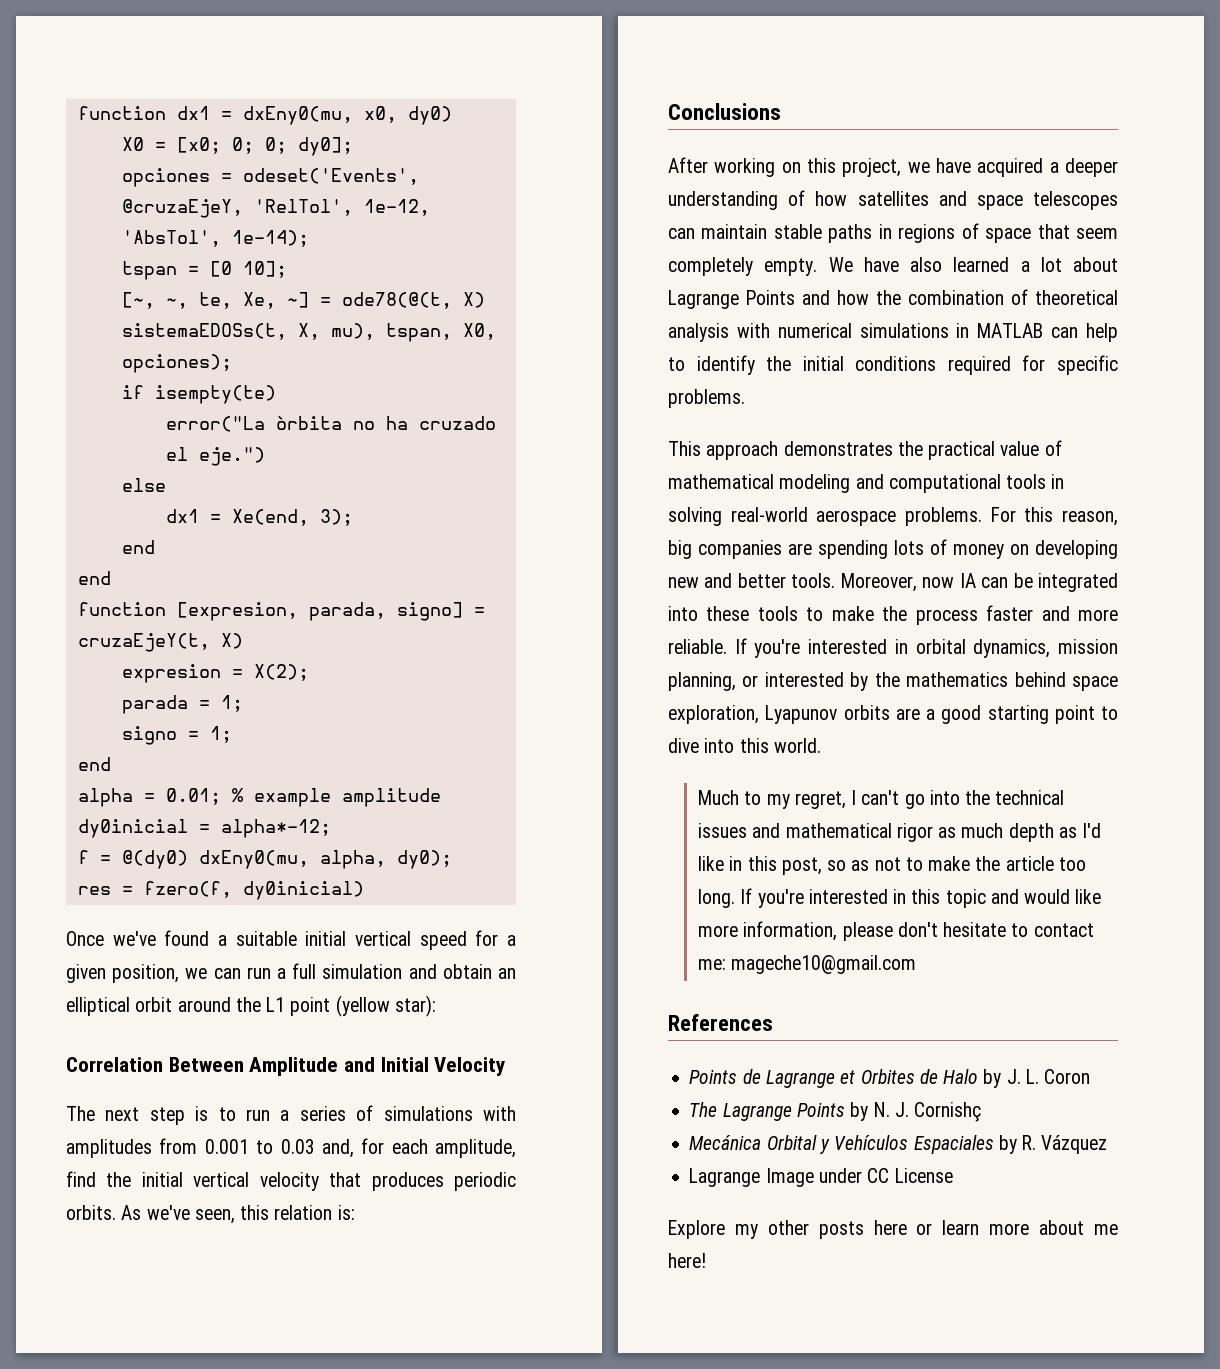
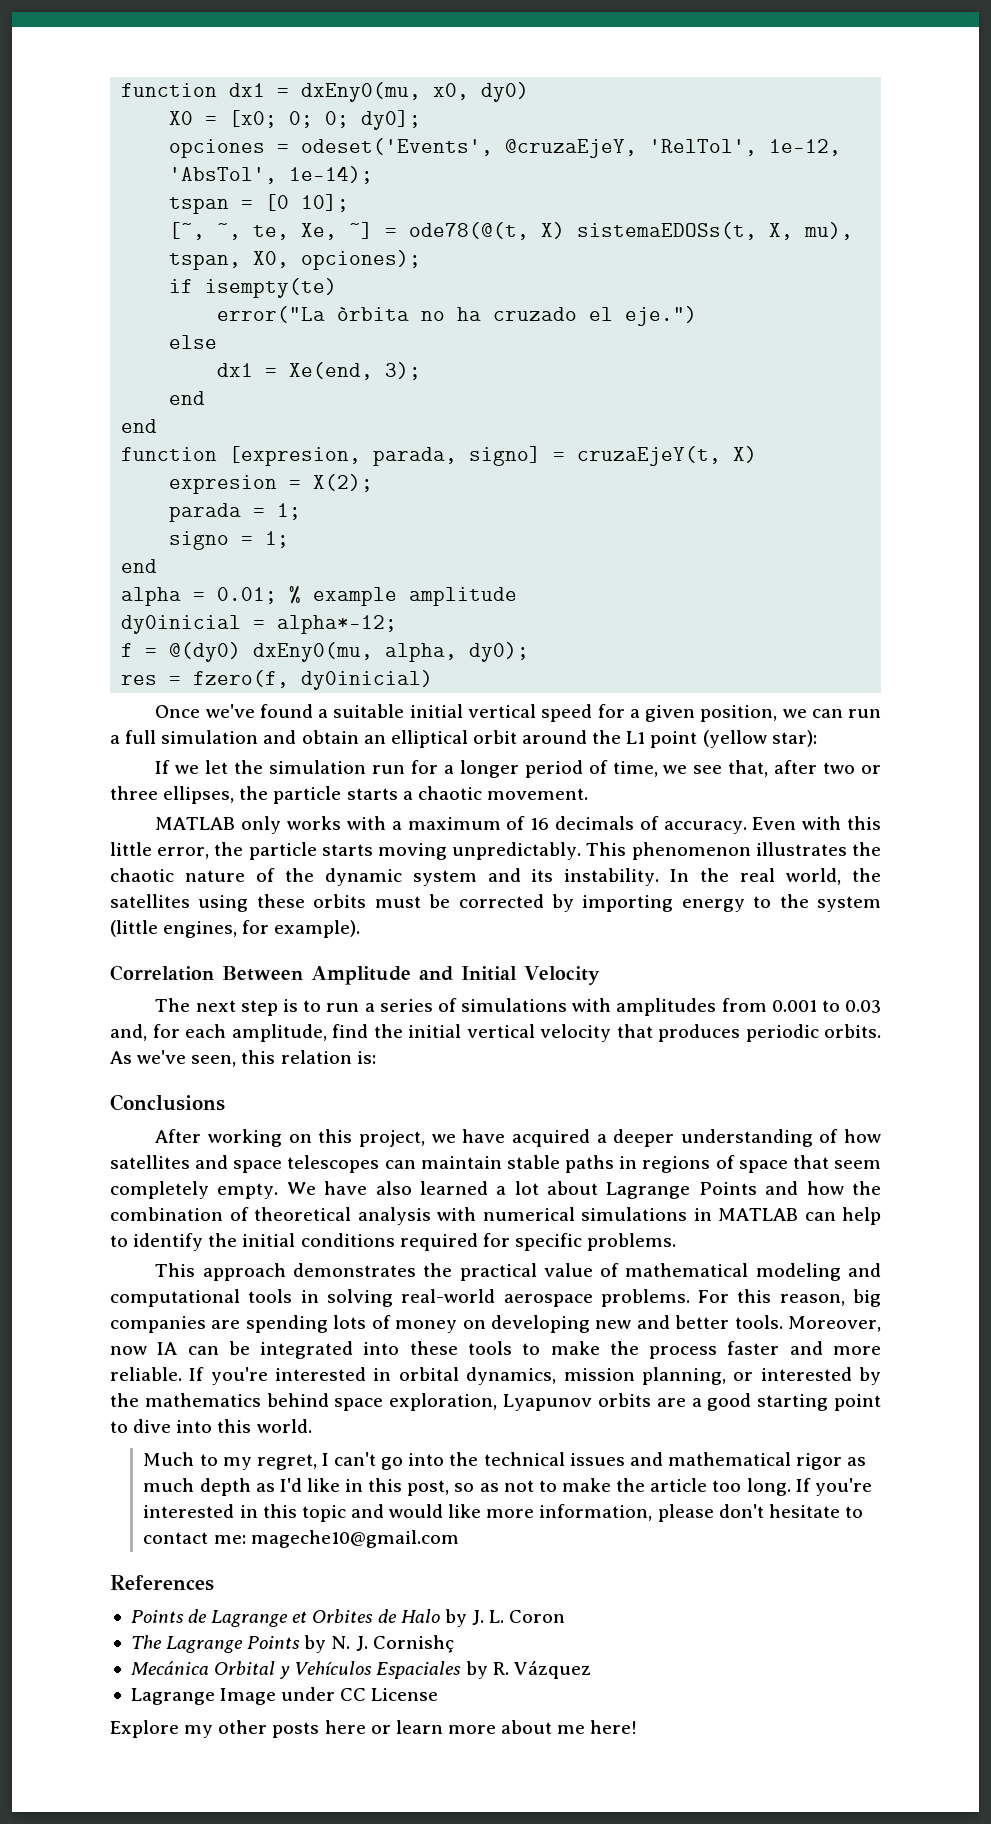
(436, 1006) none -> [155,760,882,778] [110,786,588,804] [155,816,882,834] [110,842,882,860] [110,868,881,886] [110,894,881,912] [110,920,361,938] // If we let the simulation run for a longer period of time, we see that, after two or three ellipses, the particle starts a chaotic movement. // MATLAB only works with a maximum of 16 decimals of accuracy. Even with this little error, the particle starts moving unpredictably. This phenomenon illustrates the chaotic nature of the dynamic system and its instability. In the real world, the satellites using these orbits must be corrected by importing energy to the system (little engines, for example).

